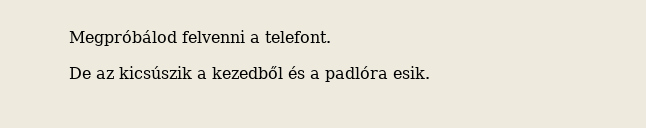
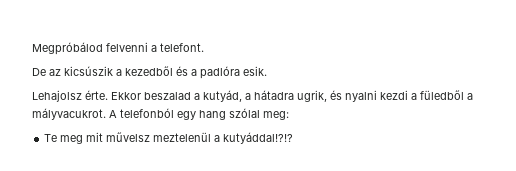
(430, 72) none -> [32,90,473,102] [32,108,289,120] [44,132,294,144] // Lehajolsz érte. Ekkor beszalad a kutyád, a hátadra ugrik, és nyalni kezdi a füledből a mályvacukrot. A telefonból egy hang szólal meg: // Te meg mit művelsz meztelenül a kutyáddal!?!?

